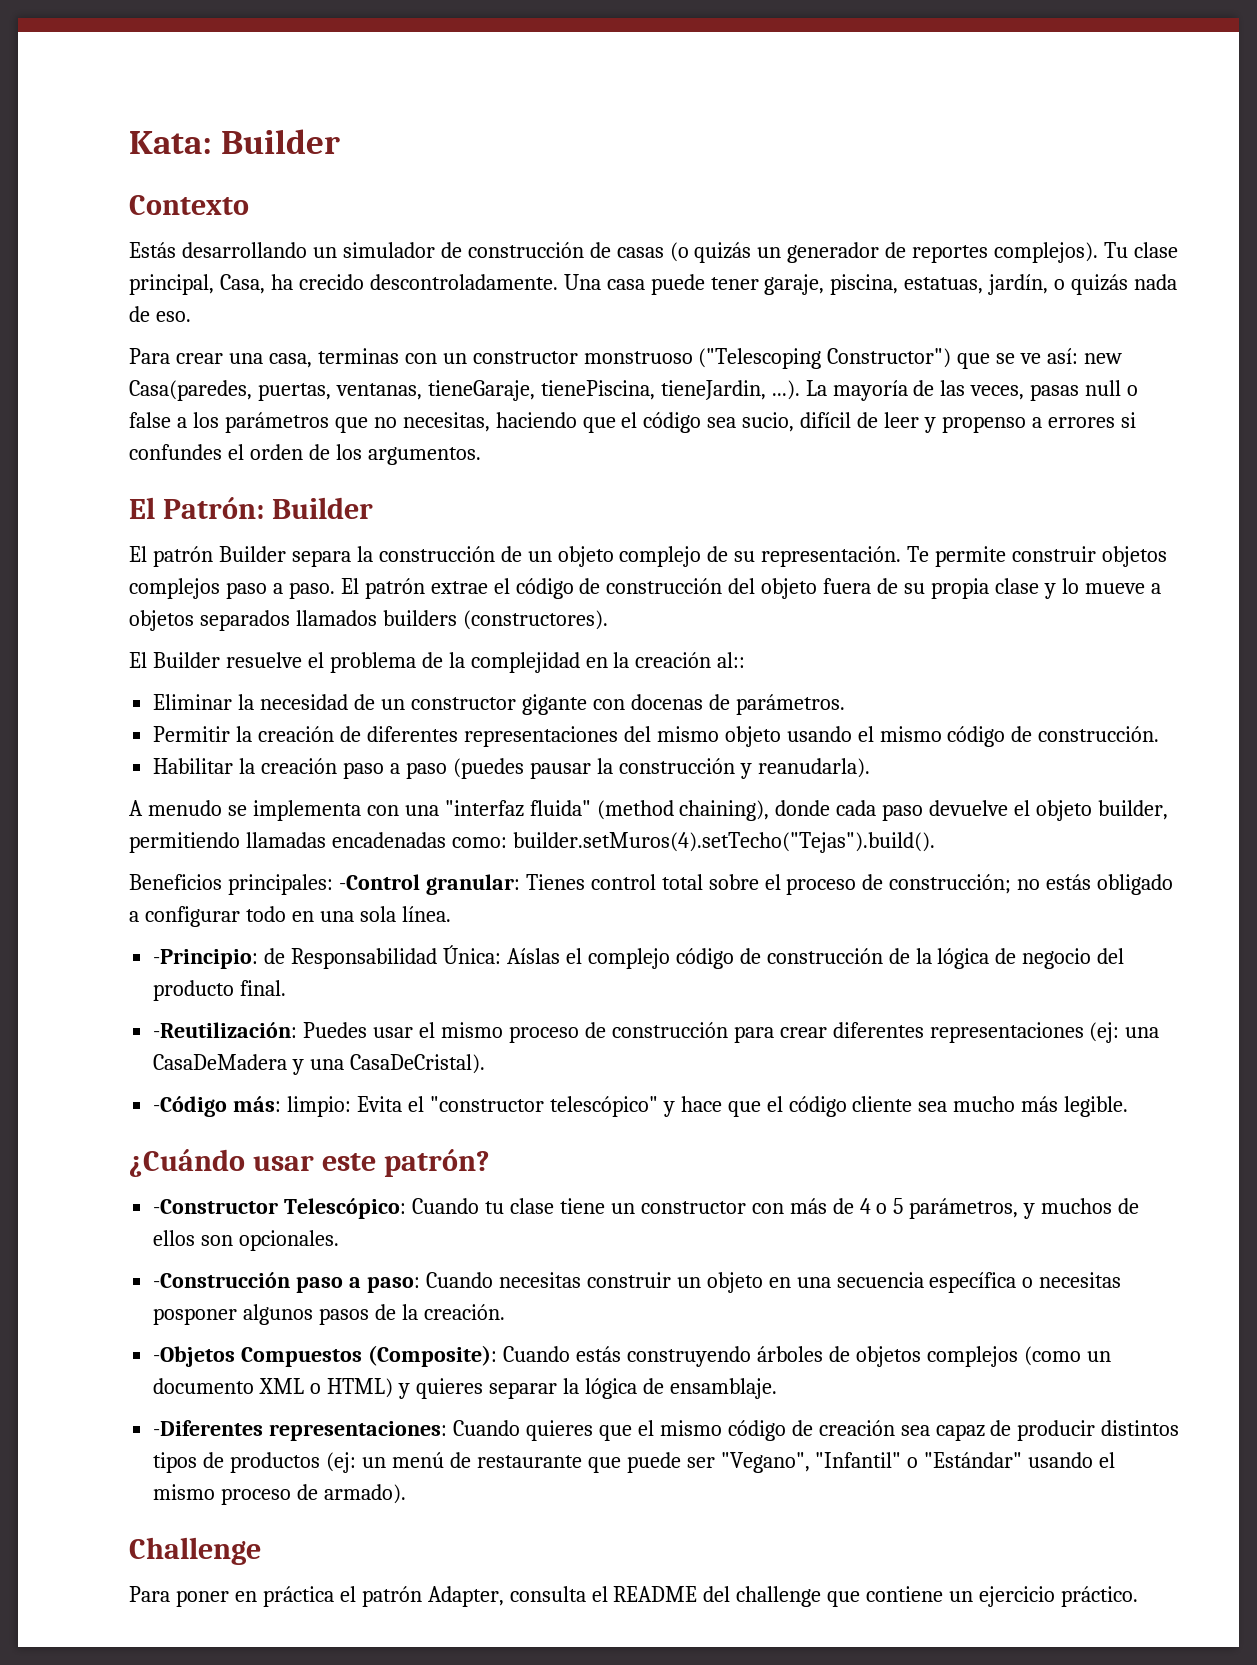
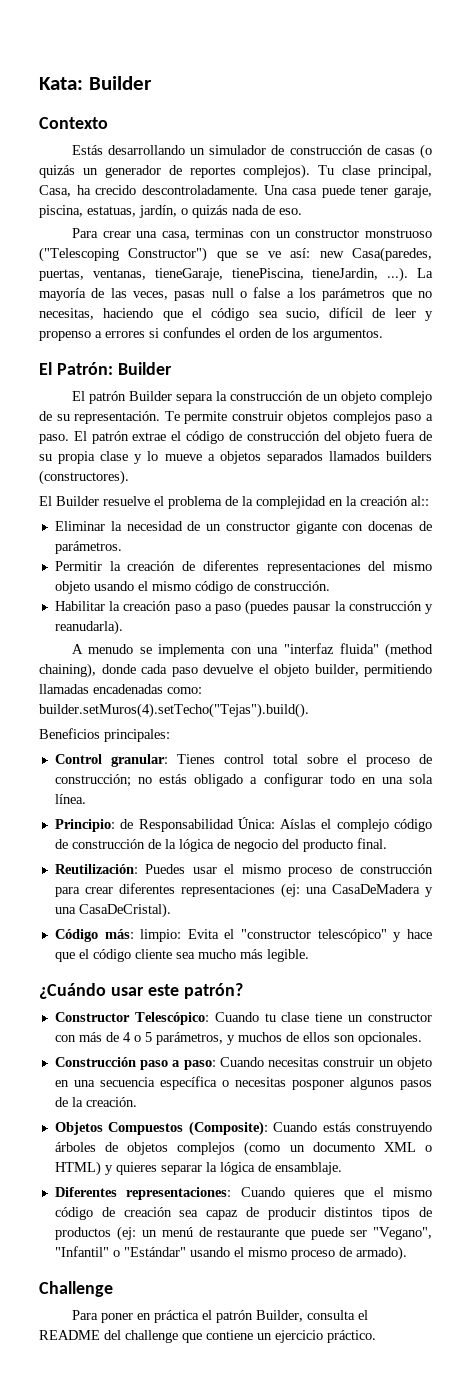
[338,874,420,890] -Control -> [54,754,102,764] // Control
[153,949,259,969] -Principio: -> [54,819,115,832] Principio:
[153,1022,298,1038] -Reutilización: -> [54,864,138,874] Reutilización:
[153,1096,228,1117] -Código -> [54,929,98,942] Código
[153,1199,279,1214] -Constructor -> [54,1012,130,1022] Constructor
[153,1272,291,1288] -Construcción -> [54,1057,136,1067] Construcción
[153,1346,236,1367] -Objetos -> [54,1122,103,1135] Objetos
[153,1420,264,1436] -Diferentes -> [54,1187,117,1197] Diferentes
[427,1586,504,1607] Adapter, -> [255,1310,303,1322] Builder,

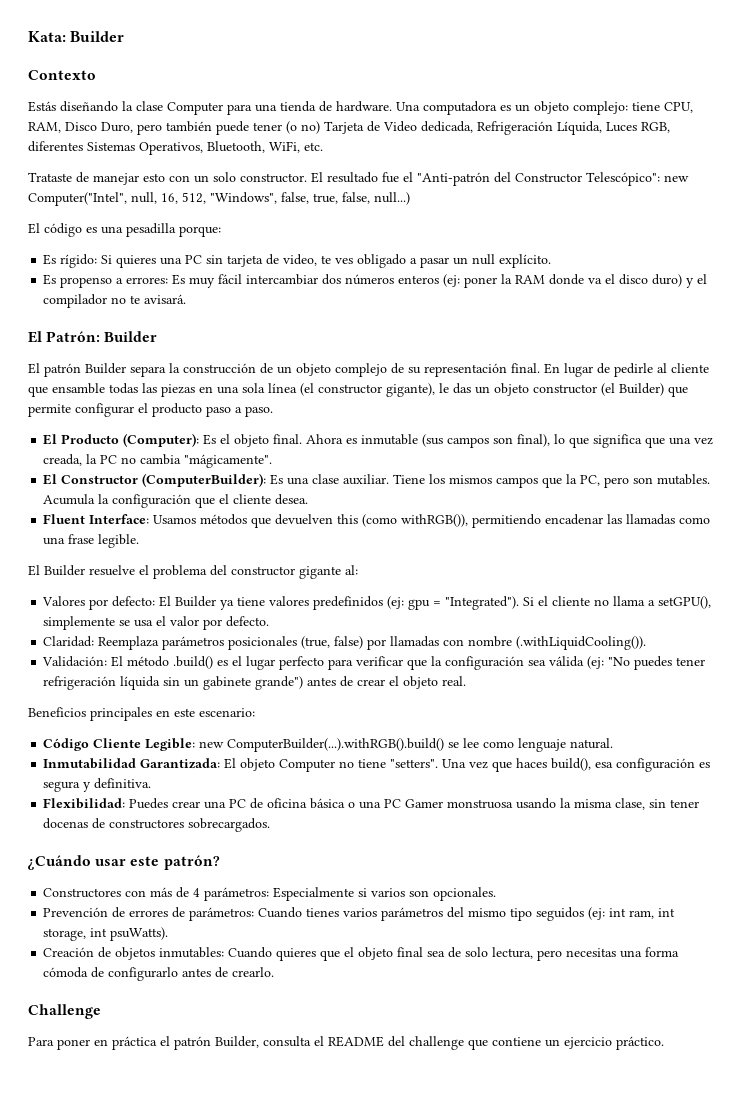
[108,144,432,159] [39,164,432,179] [39,185,432,198] [39,205,302,218] [71,228,432,240] [39,247,432,262] [39,267,433,282] [39,287,432,301] [39,307,434,321] [39,327,383,341] desarrollando un simulador de construcción de casas (o quizás un generador de reportes complejos). Tu clase principal, Casa, ha crecido descontroladamente. Una casa puede tener garaje, piscina, estatuas, jardín, o quizás nada de eso. // Para crear una casa, terminas con un constructor monstruoso ("Telescoping Constructor") que se ve así: new Casa(paredes, puertas, ventanas, tieneGaraje, tienePiscina, tieneJardin, ...). La mayoría de las veces, pasas null o false a los parámetros que no necesitas, haciendo que el código sea sucio, difícil de leer y propenso a errores si confundes el orden de los argumentos. -> [60,101,693,115] [28,121,670,135] [28,141,323,155] [28,172,689,186] [28,192,410,206] [28,223,221,237] [43,254,552,268] [43,274,708,288] [43,294,187,308] diseñando la clase Computer para una tienda de hardware. Una computadora es un objeto complejo: tiene CPU, RAM, Disco Duro, pero también puede tener (o no) Tarjeta de Video dedicada, Refrigeración Líquida, Luces RGB, diferentes Sistemas Operativos, Bluetooth, WiFi, etc. // Trataste de manejar esto con un solo constructor. El resultado fue el "Anti-patrón del Constructor Telescópico": new Computer("Intel", null, 16, 512, "Windows", false, true, false, null...) // El código es una pesadilla porque: // Es rígido: Si quieres una PC sin tarjeta de video, te ves obligado a pasar un null explícito. // Es propenso a errores: Es muy fácil intercambiar dos números enteros (ej: poner la RAM donde va el disco duro) y el compilador no te avisará.
[74,411,433,424] [39,430,432,444] [39,451,432,464] [39,470,129,485] representación. Te permite construir objetos complejos paso a paso. El patrón extrae el código de construcción del objeto fuera de su propia clase y lo mueve a objetos separados llamados builders (constructores). -> [424,363,709,377] [28,383,688,397] [28,403,273,417] [43,433,714,448] [43,454,273,468] [43,473,711,488] [43,494,309,508] [43,514,711,528] [43,534,140,548] representación final. En lugar de pedirle al cliente que ensamble todas las piezas en una sola línea (el constructor gigante), le das un objeto constructor (el Builder) que permite configurar el producto paso a paso. // El Producto (Computer): Es el objeto final. Ahora es inmutable (sus campos son final), lo que significa que una vez creada, la PC no cambia "mágicamente". // El Constructor (ComputerBuilder): Es una clase auxiliar. Tiene los mismos campos que la PC, pero son mutables. Acumula la configuración que el cliente desea. // Fluent Interface: Usamos métodos que devuelven this (como withRGB()), permitiendo encadenar las llamadas como una frase legible.
[225,496,429,509] [54,521,433,534] [54,541,122,554] [54,560,432,574] [54,581,330,594] [54,600,434,615] [54,620,123,635] [71,643,433,658] [39,663,432,678] [39,684,202,694] [39,703,309,718] [39,728,170,742] [54,754,433,767] [54,773,434,787] [54,794,86,804] [54,817,432,832] [54,838,387,852] [54,864,434,877] [54,883,434,898] [54,903,171,918] [54,929,433,942] [54,949,309,962] [39,983,243,999] [54,1012,432,1025] [54,1032,422,1045] [54,1057,433,1070] [54,1076,432,1090] [54,1097,137,1107] [54,1121,433,1136] [54,1141,433,1156] [54,1161,342,1176] [54,1187,433,1200] [54,1207,433,1220] [54,1226,432,1241] [54,1246,407,1261] de la complejidad en la creación al:: // Eliminar la necesidad de un constructor gigante con docenas de parámetros. // Permitir la creación de diferentes representaciones del mismo objeto usando el mismo código de construcción. // Habilitar la creación paso a paso (puedes pausar la construcción y reanudarla). // A menudo se implementa con una "interfaz fluida" (method chaining), donde cada paso devuelve el objeto builder, permitiendo llamadas encadenadas como: builder.setMuros(4).setTecho("Tejas").build(). // Beneficios principales: // Control granular: Tienes control total sobre el proceso de construcción; no estás obligado a configurar todo en una sola línea. // Principio: de Responsabilidad Única: Aíslas el complejo código de construcción de la lógica de negocio del producto final. // Reutilización: Puedes usar el mismo proceso de construcción para crear diferentes representaciones (ej: una CasaDeMadera y una CasaDeCristal). // Código más: limpio: Evita el "constructor telescópico" y hace que el código cliente sea mucho más legible. // ¿Cuándo usar este patrón? // Constructor Telescópico: Cuando tu clase tiene un constructor con más de 4 o 5 parámetros, y muchos de ellos son opcionales. // Construcción paso a paso: Cuando necesitas construir un objeto en una secuencia específica o necesitas posponer algunos pasos de la creación. // Objetos Compuestos (Composite): Cuando estás construyendo árboles de objetos complejos (como un documento XML o HTML) y quieres separar la lógica de ensamblaje. // Diferentes representaciones: Cuando quieres que el mismo código de creación sea capaz de producir distintos tipos de productos (ej: un menú de restaurante que puede ser "Vegano", "Infantil" o "Estándar" usando el mismo proceso de armado). -> [210,565,358,579] [42,596,712,610] [43,616,270,630] [43,636,647,650] [42,656,706,670] [43,676,467,690] [28,707,255,721] [43,738,614,752] [43,758,711,772] [43,778,152,792] [43,798,700,810] [43,818,271,832] [28,855,220,870] [43,887,497,901] [43,907,676,921] [43,927,169,941] [43,947,680,961] [43,967,275,981] del constructor gigante al: // Valores por defecto: El Builder ya tiene valores predefinidos (ej: gpu = "Integrated"). Si el cliente no llama a setGPU(), simplemente se usa el valor por defecto. // Claridad: Reemplaza parámetros posicionales (true, false) por llamadas con nombre (.withLiquidCooling()). // Validación: El método .build() es el lugar perfecto para verificar que la configuración sea válida (ej: "No puedes tener refrigeración líquida sin un gabinete grande") antes de crear el objeto real. // Beneficios principales en este escenario: // Código Cliente Legible: new ComputerBuilder(...).withRGB().build() se lee como lenguaje natural. // Inmutabilidad Garantizada: El objeto Computer no tiene "setters". Una vez que haces build(), esa configuración es segura y definitiva. // Flexibilidad: Puedes crear una PC de oficina básica o una PC Gamer monstruosa usando la misma clase, sin tener docenas de constructores sobrecargados. // ¿Cuándo usar este patrón? // Constructores con más de 4 parámetros: Especialmente si varios son opcionales. // Prevención de errores de parámetros: Cuando tienes varios parámetros del mismo tipo seguidos (ej: int ram, int storage, int psuWatts). // Creación de objetos inmutables: Cuando quieres que el objeto final sea de solo lectura, pero necesitas una forma cómoda de configurarlo antes de crearlo.

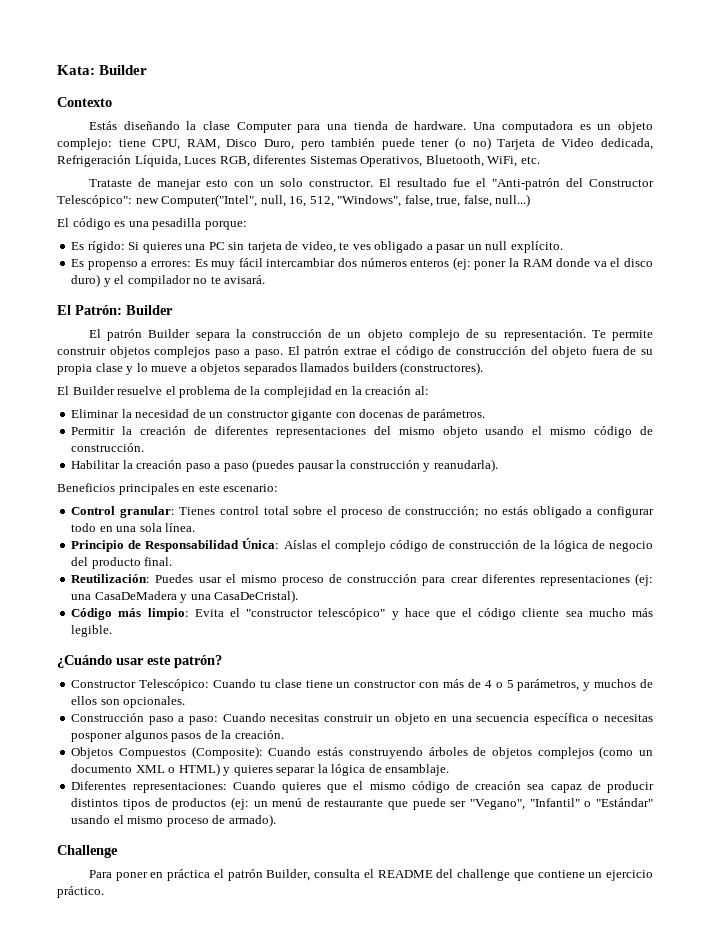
[424,363,709,377] [28,383,688,397] [28,403,273,417] [43,433,714,448] [43,454,273,468] [43,473,711,488] [43,494,309,508] [43,514,711,528] [43,534,140,548] representación final. En lugar de pedirle al cliente que ensamble todas las piezas en una sola línea (el constructor gigante), le das un objeto constructor (el Builder) que permite configurar el producto paso a paso. // El Producto (Computer): Es el objeto final. Ahora es inmutable (sus campos son final), lo que significa que una vez creada, la PC no cambia "mágicamente". // El Constructor (ComputerBuilder): Es una clase auxiliar. Tiene los mismos campos que la PC, pero son mutables. Acumula la configuración que el cliente desea. // Fluent Interface: Usamos métodos que devuelven this (como withRGB()), permitiendo encadenar las llamadas como una frase legible. -> [503,329,654,341] [57,346,653,358] [57,362,484,375] representación. Te permite construir objetos complejos paso a paso. El patrón extrae el código de construcción del objeto fuera de su propia clase y lo mueve a objetos separados llamados builders (constructores).
[210,565,358,579] [42,596,712,610] [43,616,270,630] [43,636,647,650] [42,656,706,670] [43,676,467,690] del constructor gigante al: // Valores por defecto: El Builder ya tiene valores predefinidos (ej: gpu = "Integrated"). Si el cliente no llama a setGPU(), simplemente se usa el valor por defecto. // Claridad: Reemplaza parámetros posicionales (true, false) por llamadas con nombre (.withLiquidCooling()). // Validación: El método .build() es el lugar perfecto para verificar que la configuración sea válida (ej: "No puedes tener refrigeración líquida sin un gabinete grande") antes de crear el objeto real. -> [233,386,429,398] [71,409,486,421] [71,426,653,438] [71,443,145,452] [71,459,498,472] de la complejidad en la creación al: // Eliminar la necesidad de un constructor gigante con docenas de parámetros. // Permitir la creación de diferentes representaciones del mismo objeto usando el mismo código de construcción. // Habilitar la creación paso a paso (puedes pausar la construcción y reanudarla).
[43,738,614,752] [43,758,711,772] [43,778,152,792] [43,798,700,810] [43,818,271,832] [28,855,220,870] [43,887,497,901] [43,907,676,921] [43,927,169,941] [43,947,680,961] [43,967,275,981] Código Cliente Legible: new ComputerBuilder(...).withRGB().build() se lee como lenguaje natural. // Inmutabilidad Garantizada: El objeto Computer no tiene "setters". Una vez que haces build(), esa configuración es segura y definitiva. // Flexibilidad: Puedes crear una PC de oficina básica o una PC Gamer monstruosa usando la misma clase, sin tener docenas de constructores sobrecargados. // ¿Cuándo usar este patrón? // Constructores con más de 4 parámetros: Especialmente si varios son opcionales. // Prevención de errores de parámetros: Cuando tienes varios parámetros del mismo tipo seguidos (ej: int ram, int storage, int psuWatts). // Creación de objetos inmutables: Cuando quieres que el objeto final sea de solo lectura, pero necesitas una forma cómoda de configurarlo antes de crearlo. -> [71,506,654,518] [71,523,196,532] [71,538,653,552] [71,557,173,569] [71,573,653,586] [71,590,299,603] [71,608,653,620] [71,625,113,637] [57,655,222,668] [71,679,654,691] [71,696,186,708] [71,713,653,725] [71,730,284,742] [71,746,653,759] [71,763,450,776] [71,781,654,793] [71,797,653,810] [71,814,276,827] Control granular: Tienes control total sobre el proceso de construcción; no estás obligado a configurar todo en una sola línea. // Principio de Responsabilidad Única: Aíslas el complejo código de construcción de la lógica de negocio del producto final. // Reutilización: Puedes usar el mismo proceso de construcción para crear diferentes representaciones (ej: una CasaDeMadera y una CasaDeCristal). // Código más limpio: Evita el "constructor telescópico" y hace que el código cliente sea mucho más legible. // ¿Cuándo usar este patrón? // Constructor Telescópico: Cuando tu clase tiene un constructor con más de 4 o 5 parámetros, y muchos de ellos son opcionales. // Construcción paso a paso: Cuando necesitas construir un objeto en una secuencia específica o necesitas posponer algunos pasos de la creación. // Objetos Compuestos (Composite): Cuando estás construyendo árboles de objetos complejos (como un documento XML o HTML) y quieres separar la lógica de ensamblaje. // Diferentes representaciones: Cuando quieres que el mismo código de creación sea capaz de producir distintos tipos de productos (ej: un menú de restaurante que puede ser "Vegano", "Infantil" o "Estándar" usando el mismo proceso de armado).

